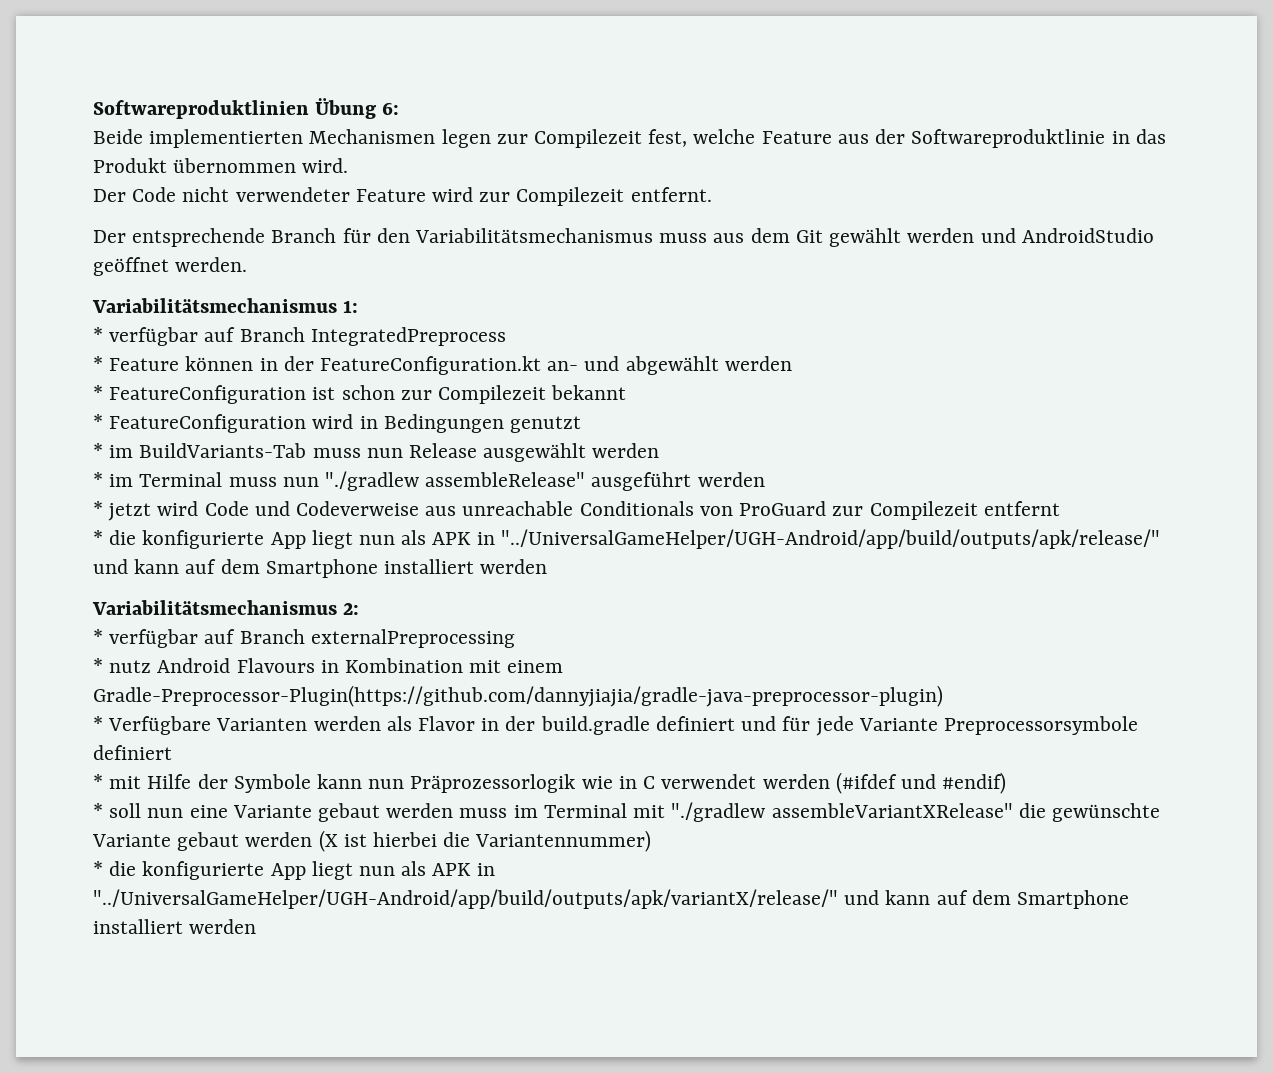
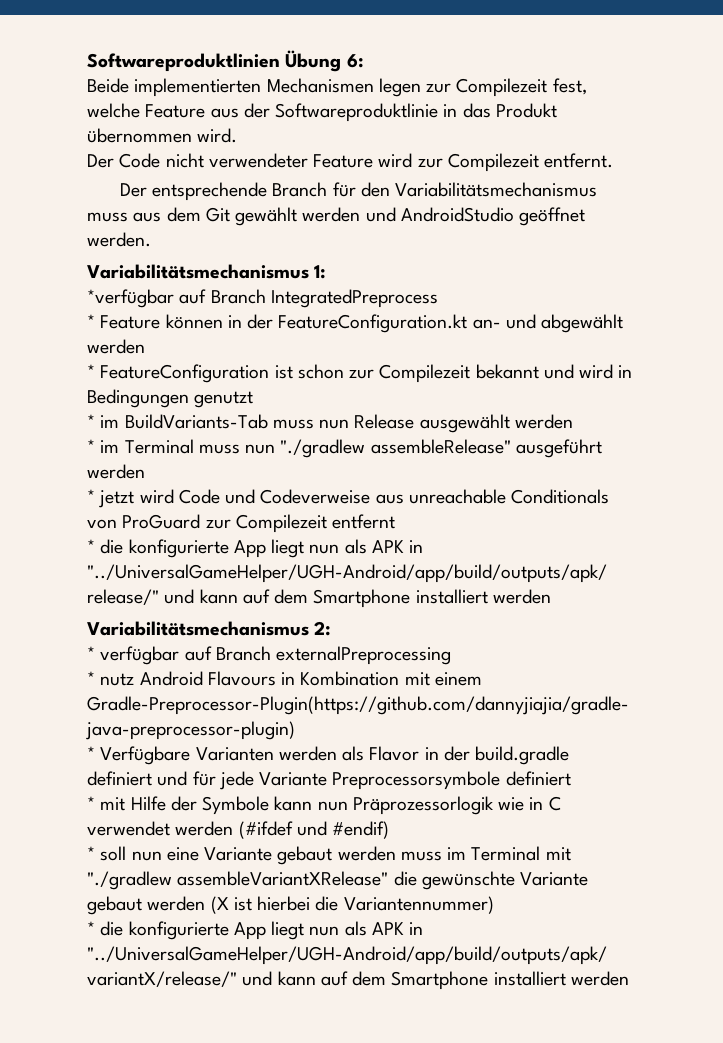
[93,327,199,346] * verfügbar -> [87,289,174,308] *verfügbar
[93,414,307,433] // * FeatureConfiguration -> [543,364,574,379] und

